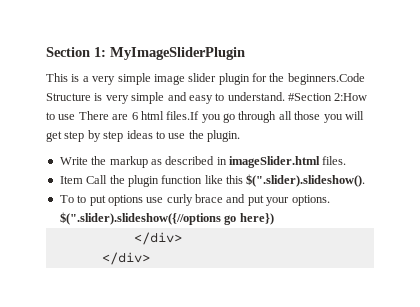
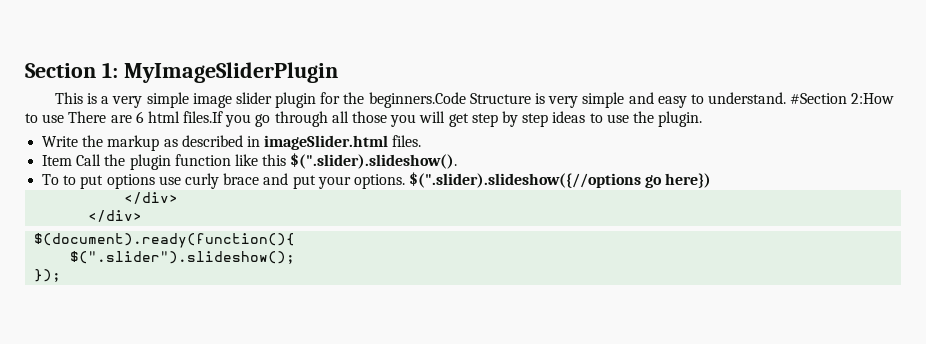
(150, 258) none -> [34,233,296,248] [70,251,296,264] [34,269,62,282] // $(document).ready(function(){ // $(".slider").slideshow(); // });

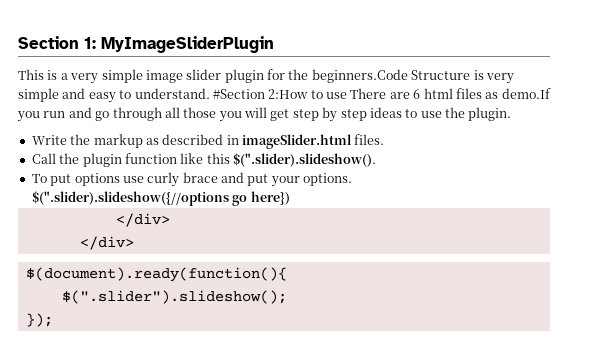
[183,111,252,127] files.If you -> [455,88,551,99] [17,107,92,122] files as demo.If you run and
[42,155,73,166] Item -> (385, 139) none
[63,175,77,185] to -> (47, 178) none

